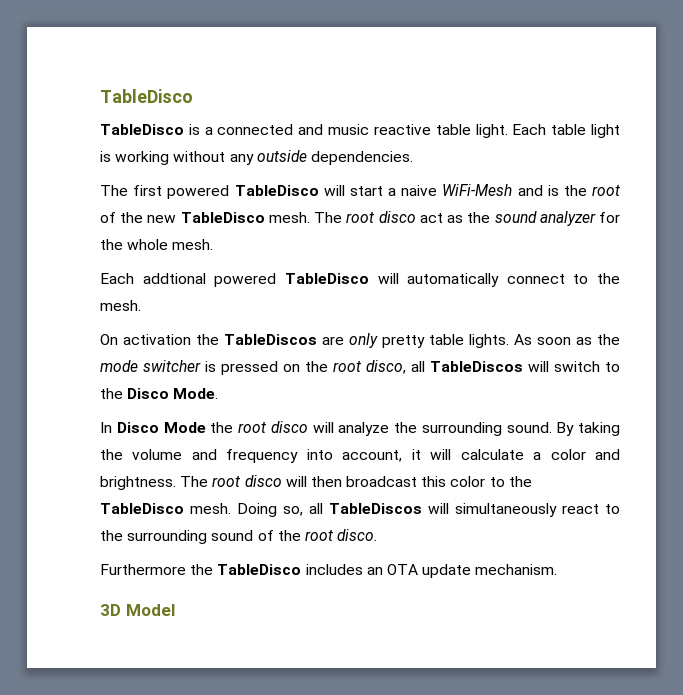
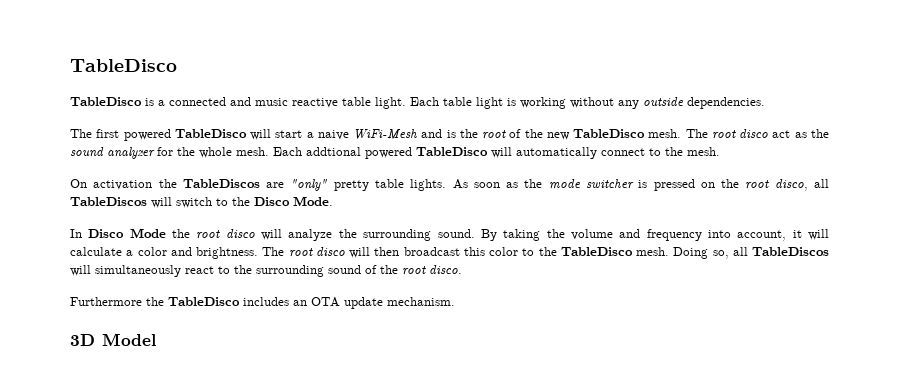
(214, 244) // -> (269, 151) none
[349,333,378,348] only -> [290,179,328,191] "only"

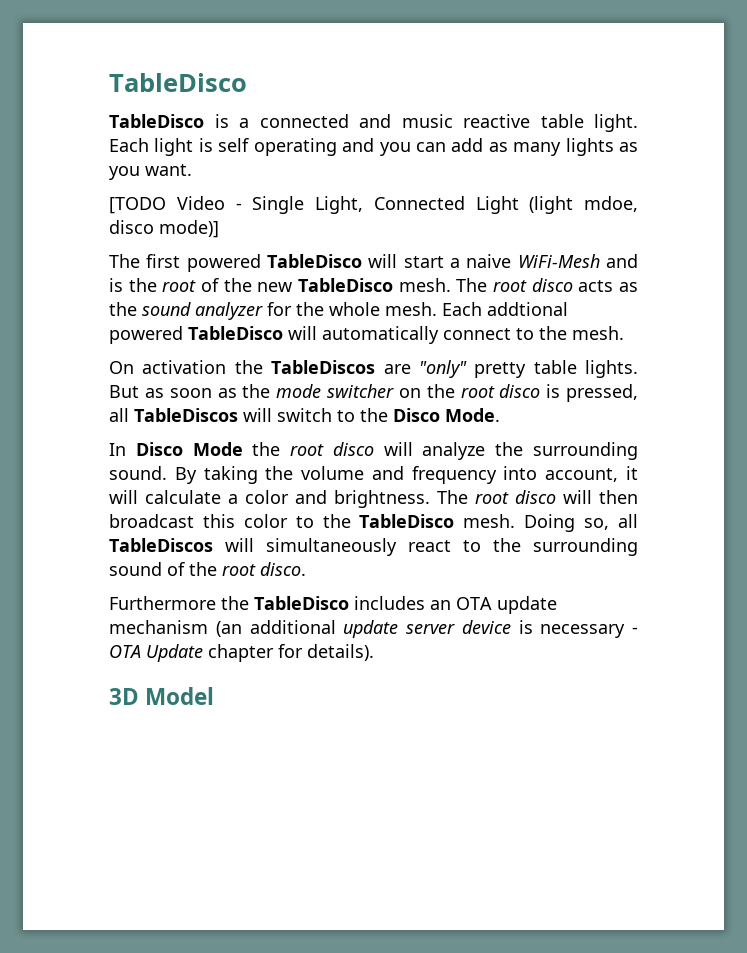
[443,97,472,106] table -> (149, 145) none
[520,97,765,109] working without any outside dependencies. -> [218,138,639,156] [109,164,192,180] [109,196,638,214] [109,220,219,238] self operating and you can add as many lights as you want. // [TODO Video - Single Light, Connected Light (light mdoe, disco mode)]
[772,130,791,138] act -> [578,280,614,292] acts
[452,179,468,189] As -> [109,385,164,398] But as
[638,179,695,191] is pressed -> (394, 391) none
[774,179,808,191] disco, -> [499,384,638,402] disco is pressed,
[387,297,455,306] mechanism. -> [109,620,638,638] [109,644,374,662] mechanism (an additional update server device is necessary - OTA Update chapter for details).

